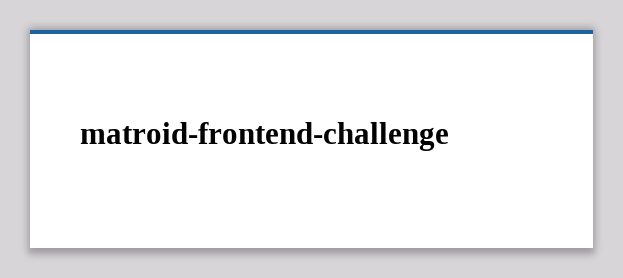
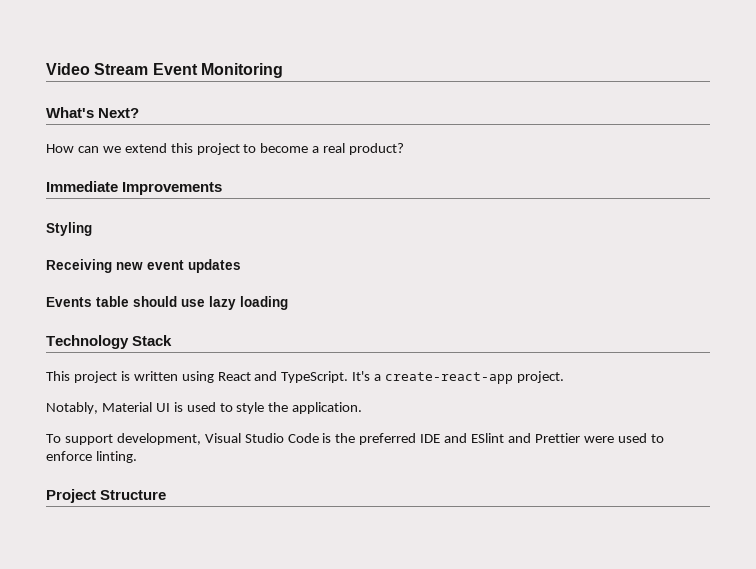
[80,122,449,151] matroid-frontend-challenge -> [46,63,283,78] [46,107,140,118] [46,143,405,155] [46,181,223,195] [46,222,92,236] [46,259,241,273] [46,296,288,310] [46,335,173,349] [46,371,565,384] [46,402,363,414] [46,433,664,445] [46,451,137,463] [46,489,167,503] Video Stream Event Monitoring // What's Next? // How can we extend this project to become a real product? // Immediate Improvements // Styling // Receiving new event updates // Events table should use lazy loading // Technology Stack // This project is written using React and TypeScript. It's a create-react-app project. // Notably, Material UI is used to style the application. // To support development, Visual Studio Code is the preferred IDE and ESlint and Prettier were used to enforce linting. // Project Structure

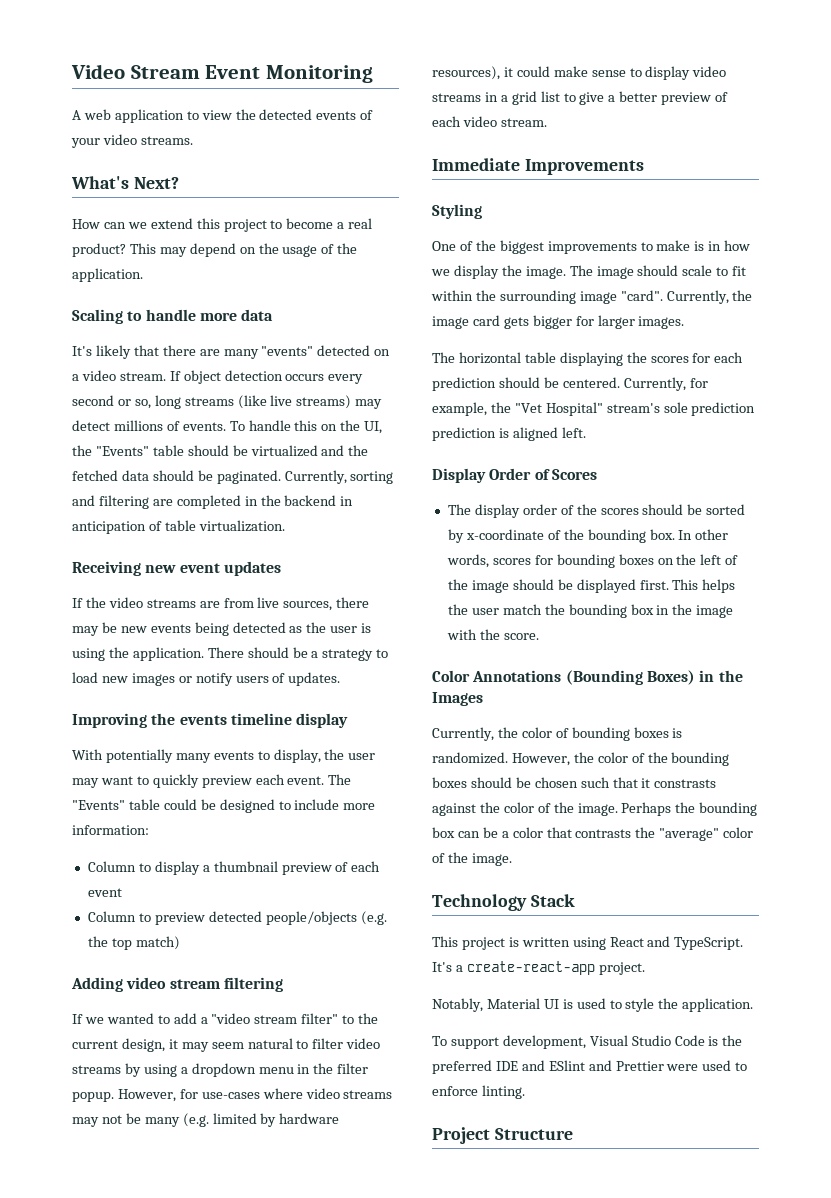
(283, 70) none -> [72,109,374,123] [71,134,193,148] // A web application to view the detected events of your video streams.
[46,181,223,195] [46,222,92,236] [46,259,241,273] [46,296,288,310] // Immediate Improvements // Styling // Receiving new event updates // Events table should use lazy loading -> [129,243,358,257] [72,268,143,282] [72,309,274,324] [72,345,391,359] [72,370,364,384] [72,395,383,409] [72,420,383,434] [72,445,369,457] [72,470,394,484] [72,495,354,509] [72,520,285,534] [72,561,281,576] [72,597,370,611] [72,622,372,636] [72,647,389,661] [72,672,341,686] [72,713,349,728] [72,749,376,763] [72,774,352,788] [72,799,376,813] [72,825,149,835] [87,861,381,875] [87,888,122,897] [87,911,387,925] [87,936,180,950] [71,977,283,992] [72,1013,379,1024] [72,1038,381,1052] [72,1063,369,1077] [72,1088,393,1102] [72,1113,340,1127] [432,66,727,80] [432,91,729,105] [432,116,547,127] [432,158,644,175] [432,204,482,219] [432,240,751,254] [431,265,747,279] [431,290,753,304] [432,315,685,329] [432,352,744,366] [432,377,708,391] [432,402,756,416] [432,427,586,441] [432,468,597,483] [447,504,746,518] [447,529,729,543] [446,554,739,568] [447,579,736,593] [447,604,734,618] [446,629,539,640] [432,670,743,685] [432,692,483,706] [432,727,683,741] [432,752,730,766] [432,777,717,788] [432,802,758,816] [432,827,754,841] [432,852,512,866] This may depend on the usage of the application. // Scaling to handle more data // It's likely that there are many "events" detected on a video stream. If object detection occurs every second or so, long streams (like live streams) may detect millions of events. To handle this on the UI, the "Events" table should be virtualized and the fetched data should be paginated. Currently, sorting and filtering are completed in the backend in anticipation of table virtualization. // Receiving new event updates // If the video streams are from live sources, there may be new events being detected as the user is using the application. There should be a strategy to load new images or notify users of updates. // Improving the events timeline display // With potentially many events to display, the user may want to quickly preview each event. The "Events" table could be designed to include more information: // Column to display a thumbnail preview of each event // Column to preview detected people/objects (e.g. the top match) // Adding video stream filtering // If we wanted to add a "video stream filter" to the current design, it may seem natural to filter video streams by using a dropdown menu in the filter popup. However, for use-cases where video streams may not be many (e.g. limited by hardware resources), it could make sense to display video streams in a grid list to give a better preview of each video stream. // Immediate Improvements // Styling // One of the biggest improvements to make is in how we display the image. The image should scale to fit within the surrounding image "card". Currently, the image card gets bigger for larger images. // The horizontal table displaying the scores for each prediction should be centered. Currently, for example, the "Vet Hospital" stream's sole prediction prediction is aligned left. // Display Order of Scores // The display order of the scores should be sorted by x-coordinate of the bounding box. In other words, scores for bounding boxes on the left of the image should be displayed first. This helps the user match the bounding box in the image with the score. // Color Annotations (Bounding Boxes) in the Images // Currently, the color of bounding boxes is randomized. However, the color of the bounding boxes should be chosen such that it constrasts against the color of the image. Perhaps the bounding box can be a color that contrasts the "average" color of the image.

